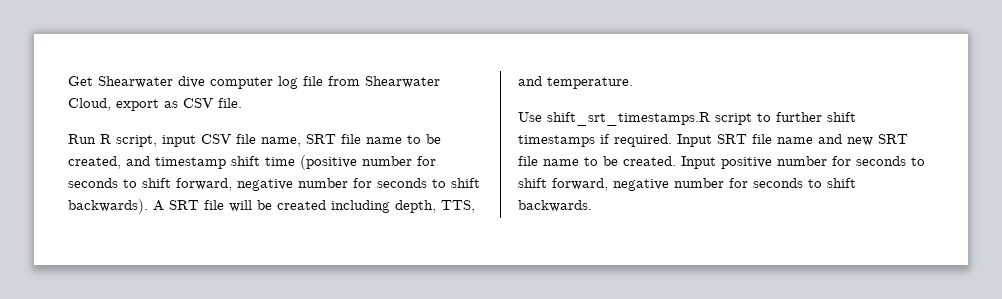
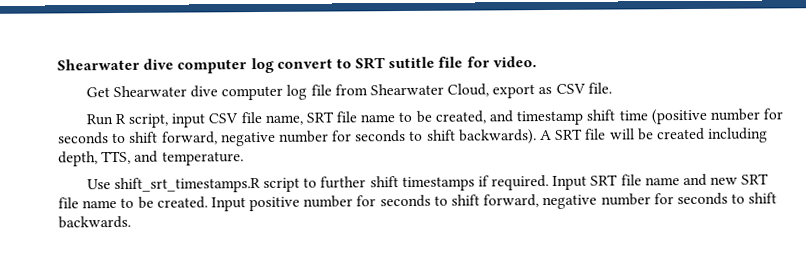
(68, 81) none -> [57,56,537,74] Shearwater dive computer log convert to SRT sutitle file for video. //

